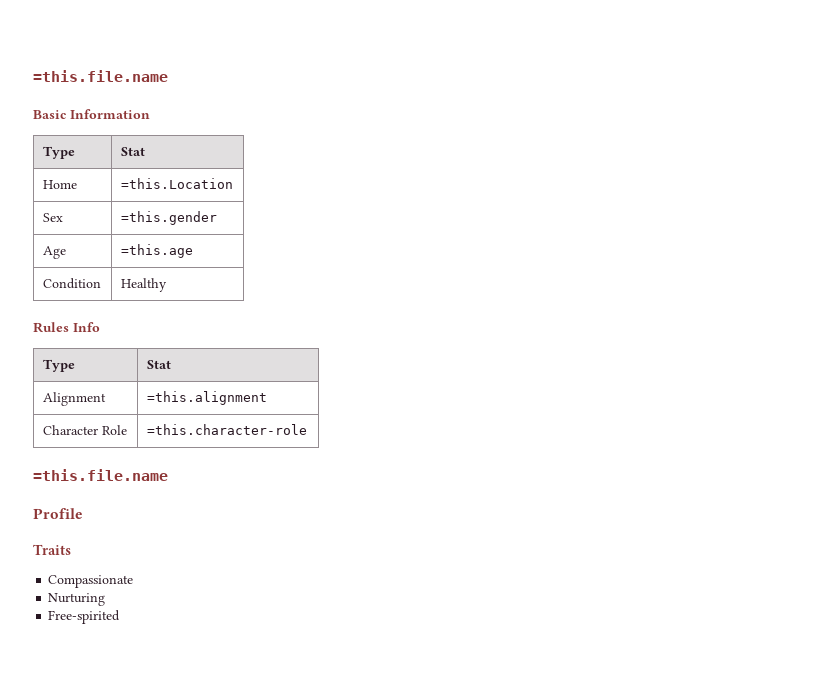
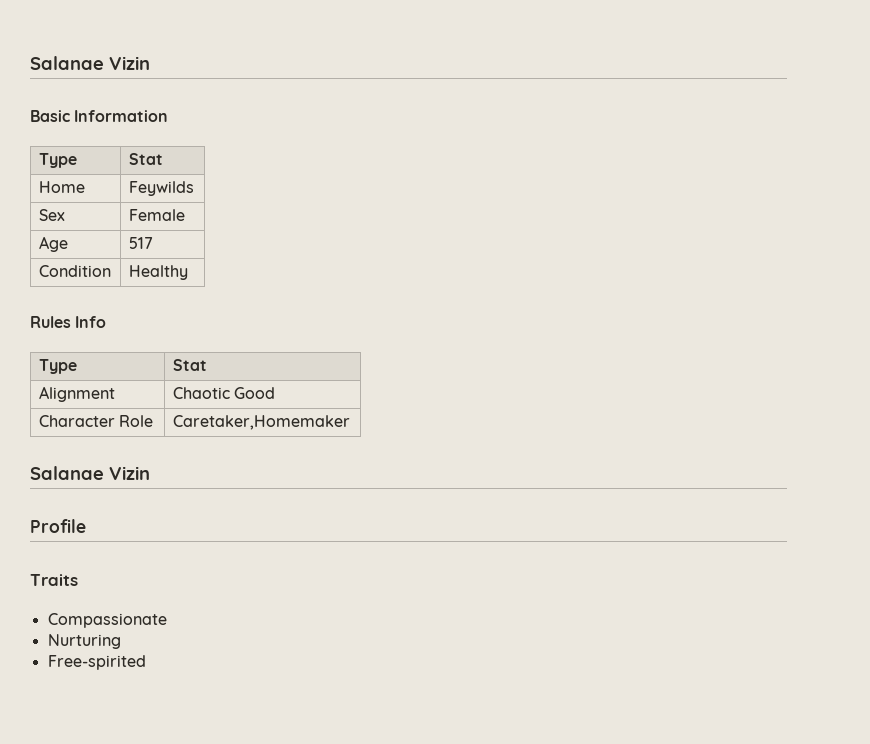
[33,70,168,82] =this.file.name -> [30,56,150,70] Salanae Vizin
[120,178,233,189] =this.Location -> [128,181,194,196] Feywilds
[120,211,217,225] =this.gender -> [128,209,185,221] Female
[120,244,193,258] =this.age -> [128,237,153,249] 517
[146,391,267,405] =this.alignment -> [172,387,276,399] Chaotic Good
[146,424,307,435] [33,469,168,481] =this.character-role // =this.file.name -> [172,415,350,430] [30,466,150,480] Caretaker,Homemaker // Salanae Vizin

